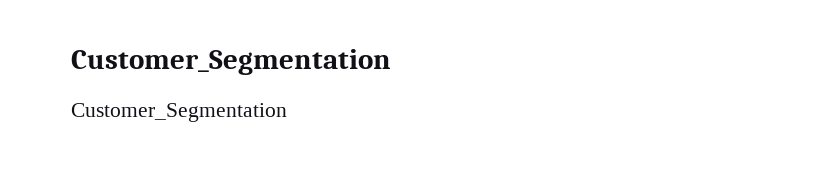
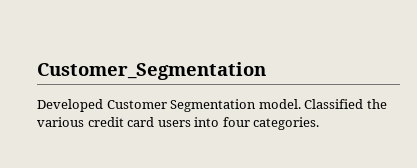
[71,103,287,122] Customer_Segmentation -> [37,99,387,112] [37,117,320,130] Developed Customer Segmentation model. Classified the various credit card users into four categories.

